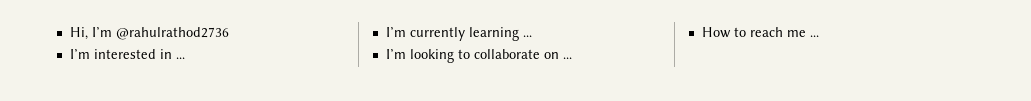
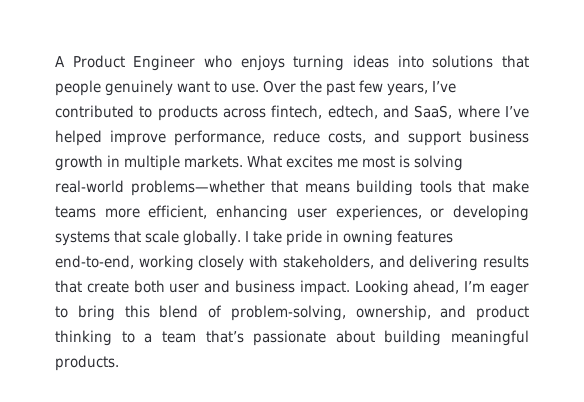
[69,27,229,40] [69,49,185,59] [385,27,532,41] [385,49,572,63] [701,27,819,38] Hi, I’m @rahulrathod2736 // I’m interested in ... // I’m currently learning ... // I’m looking to collaborate on ... // How to reach me ... -> [55,55,529,71] [55,80,456,96] [55,105,529,121] [55,130,529,146] [55,155,463,171] [55,180,529,196] [55,205,529,221] [55,230,453,246] [55,255,529,271] [55,280,529,296] [55,305,529,321] [55,330,529,346] [55,355,119,371] A Product Engineer who enjoys turning ideas into solutions that people genuinely want to use. Over the past few years, I’ve contributed to products across fintech, edtech, and SaaS, where I’ve helped improve performance, reduce costs, and support business growth in multiple markets. What excites me most is solving real-world problems—whether that means building tools that make teams more efficient, enhancing user experiences, or developing systems that scale globally. I take pride in owning features end-to-end, working closely with stakeholders, and delivering results that create both user and business impact. Looking ahead, I’m eager to bring this blend of problem-solving, ownership, and product thinking to a team that’s passionate about building meaningful products.

